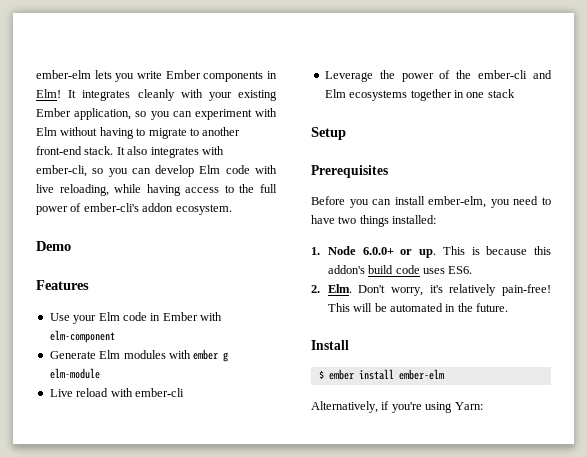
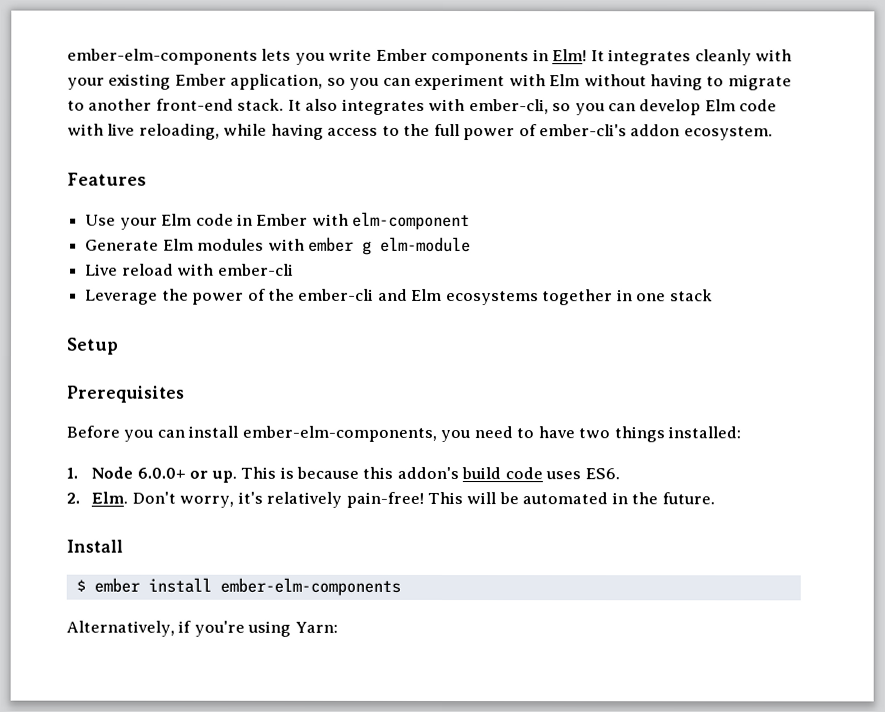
[36,70,91,79] ember-elm -> [67,48,258,65] ember-elm-components
[36,241,71,251] // Demo -> (773, 133) none
[428,196,487,208] ember-elm, -> [241,425,437,442] ember-elm-components,
[398,369,444,380] ember-elm -> [219,577,401,596] ember-elm-components

